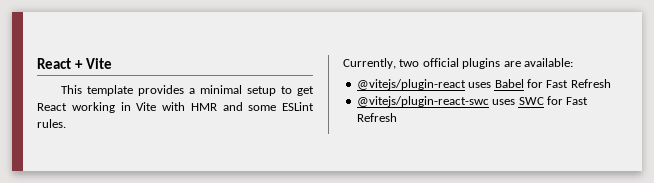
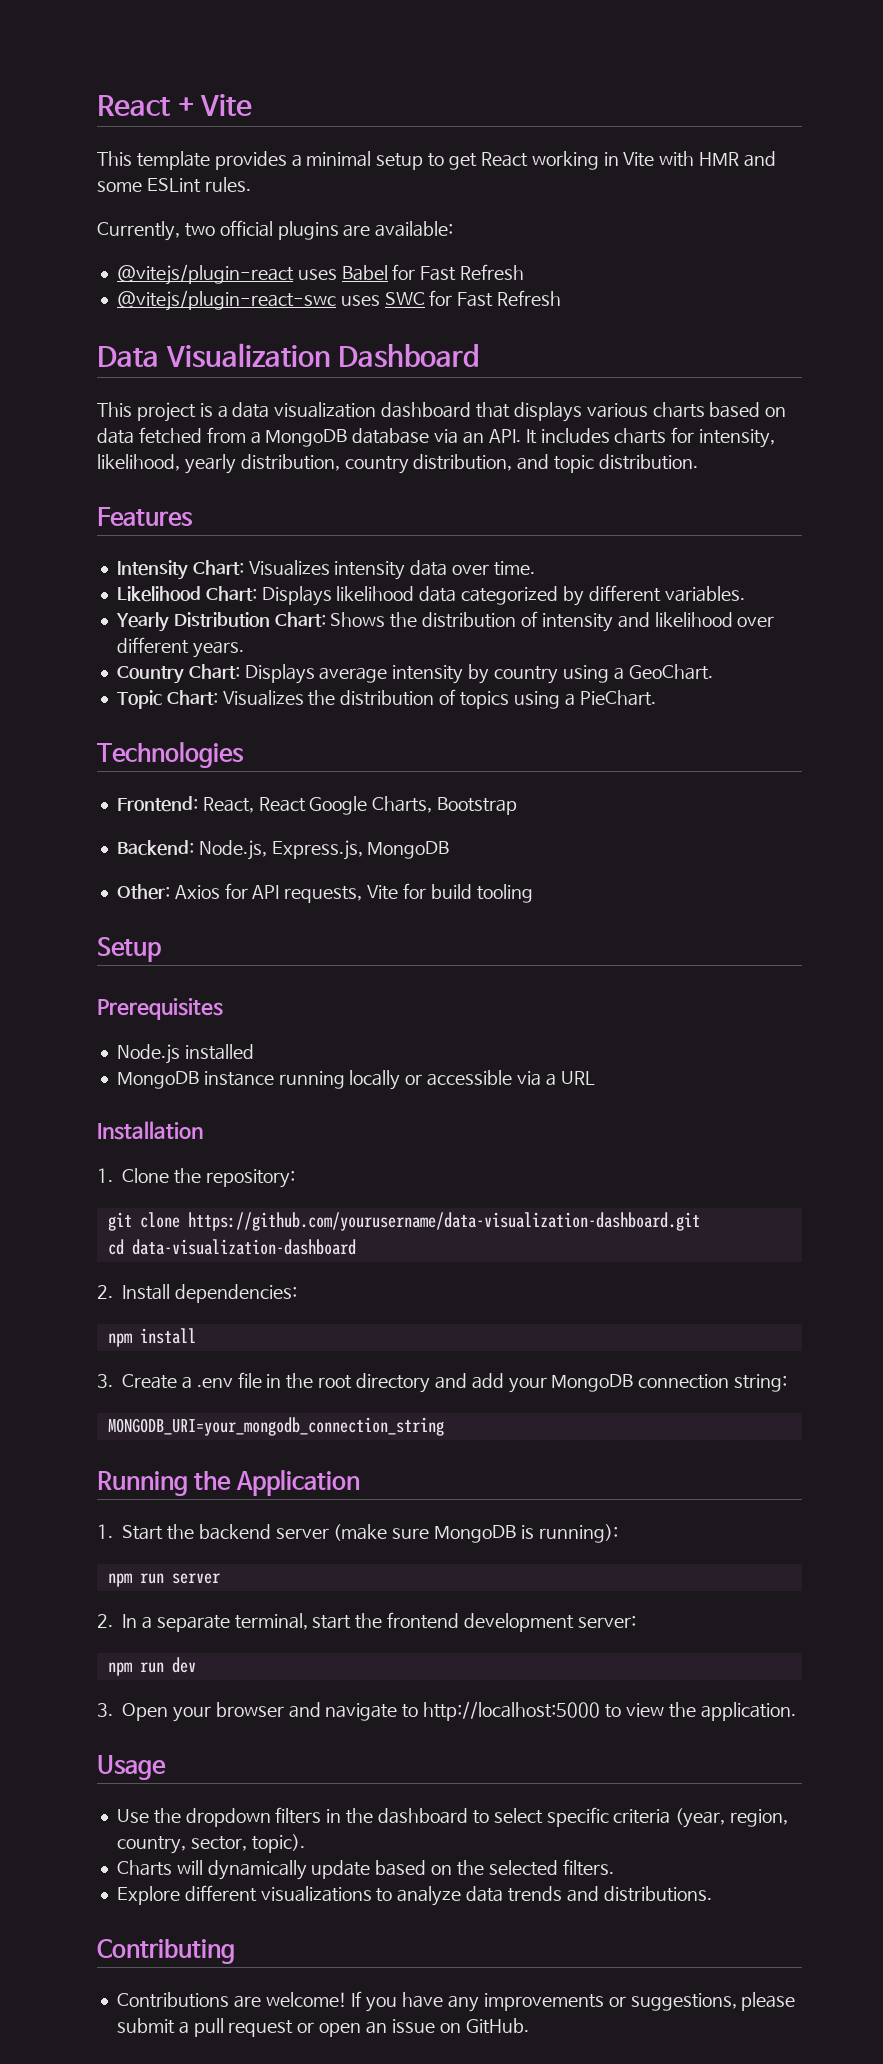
(397, 117) none -> [97,343,480,368] [97,402,787,422] [97,427,776,448] [97,454,699,474] [97,507,193,527] [116,560,535,580] [116,585,745,606] [115,611,775,632] [116,637,244,658] [116,664,713,684] [116,689,656,709] [97,742,244,768] [116,796,518,815] [116,840,450,860] [116,883,533,903] [97,937,161,962] [97,998,223,1020] [116,1044,254,1064] [116,1070,595,1090] [97,1121,203,1140] [97,1168,295,1188] [107,1212,700,1231] [107,1239,356,1255] [97,1284,297,1303] [107,1328,196,1347] [97,1372,788,1393] [107,1417,444,1436] [97,1470,360,1496] [97,1524,618,1543] [107,1573,220,1587] [97,1612,636,1632] [107,1657,196,1676] [97,1701,796,1722] [97,1755,166,1780] [116,1807,789,1828] [116,1834,305,1854] [116,1859,614,1880] [116,1885,712,1906] [97,1939,235,1964] [116,1991,796,2012] [116,2018,529,2037] // Data Visualization Dashboard // This project is a data visualization dashboard that displays various charts based on data fetched from a MongoDB database via an API. It includes charts for intensity, likelihood, yearly distribution, country distribution, and topic distribution. // Features // Intensity Chart: Visualizes intensity data over time. // Likelihood Chart: Displays likelihood data categorized by different variables. // Yearly Distribution Chart: Shows the distribution of intensity and likelihood over different years. // Country Chart: Displays average intensity by country using a GeoChart. // Topic Chart: Visualizes the distribution of topics using a PieChart. // Technologies // Frontend: React, React Google Charts, Bootstrap // Backend: Node.js, Express.js, MongoDB // Other: Axios for API requests, Vite for build tooling // Setup // Prerequisites // Node.js installed // MongoDB instance running locally or accessible via a URL // Installation // 1. Clone the repository: // git clone https://github.com/yourusername/data-visualization-dashboard.git // cd data-visualization-dashboard // 2. Install dependencies: // npm install // 3. Create a .env file in the root directory and add your MongoDB connection string: // MONGODB_URI=your_mongodb_connection_string // Running the Application // 1. Start the backend server (make sure MongoDB is running): // npm run server // 2. In a separate terminal, start the frontend development server: // npm run dev // 3. Open your browser and navigate to http://localhost:5000 to view the application. // Usage // Use the dropdown filters in the dashboard to select specific criteria (year, region, country, sector, topic). // Charts will dynamically update based on the selected filters. // Explore different visualizations to analyze data trends and distributions. // Contributing // Contributions are welcome! If you have any improvements or suggestions, please submit a pull request or open an issue on GitHub.

